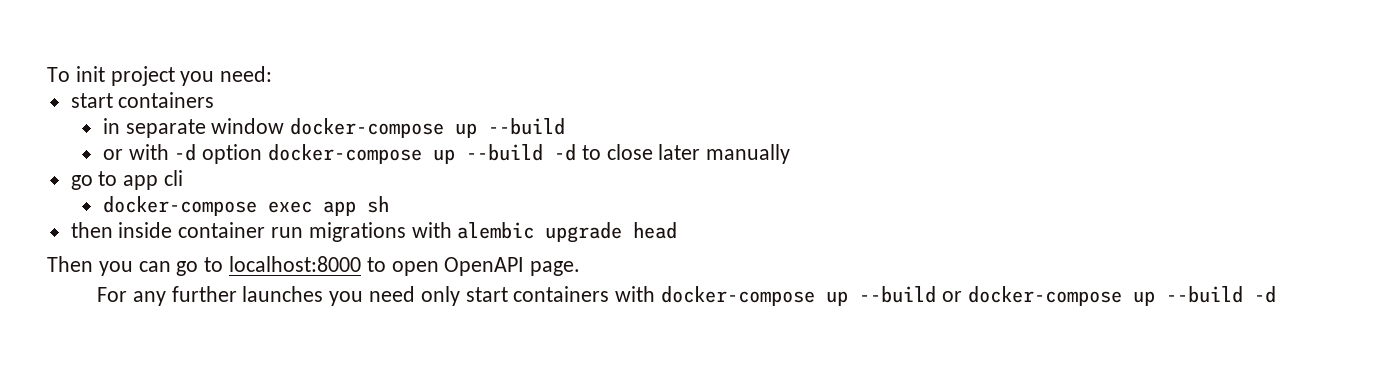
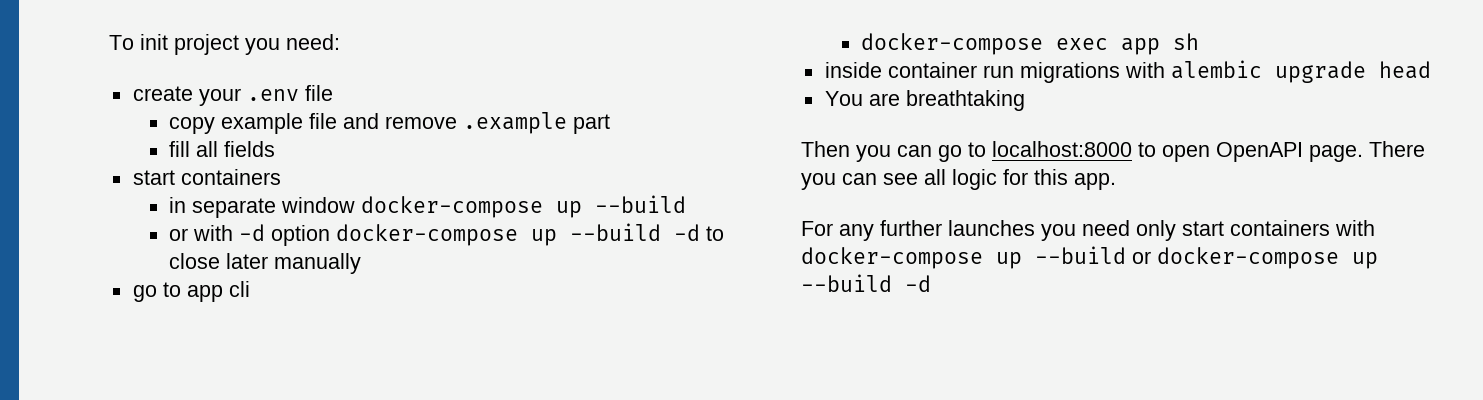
(273, 74) none -> [132,85,333,106] [169,112,611,134] [169,141,276,157] // create your .env file // copy example file and remove .example part // fill all fields
[70,222,113,238] then -> (1200, 41) none
(678, 230) none -> [824,90,1025,111] // You are breathtaking
(581, 268) none -> [1369,141,1425,157] [801,169,1116,190] There you can see all logic for this app.

